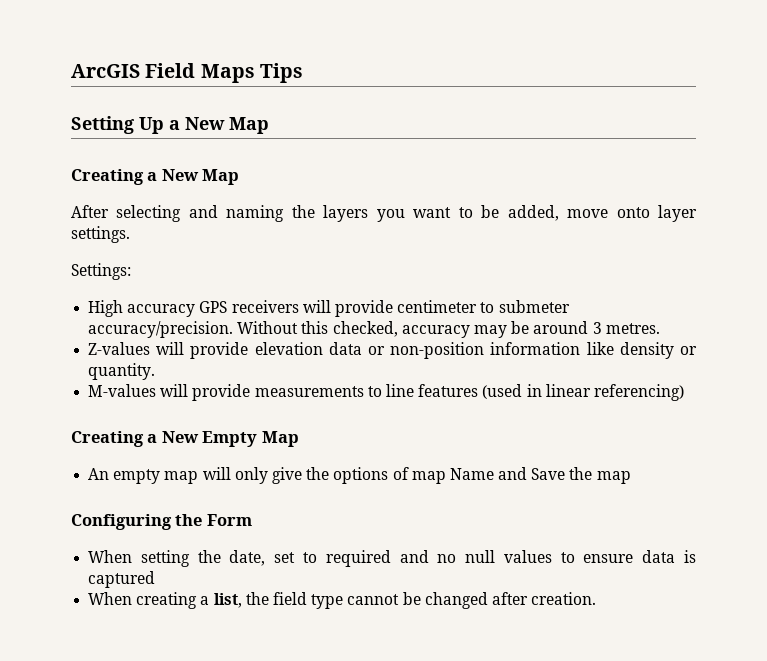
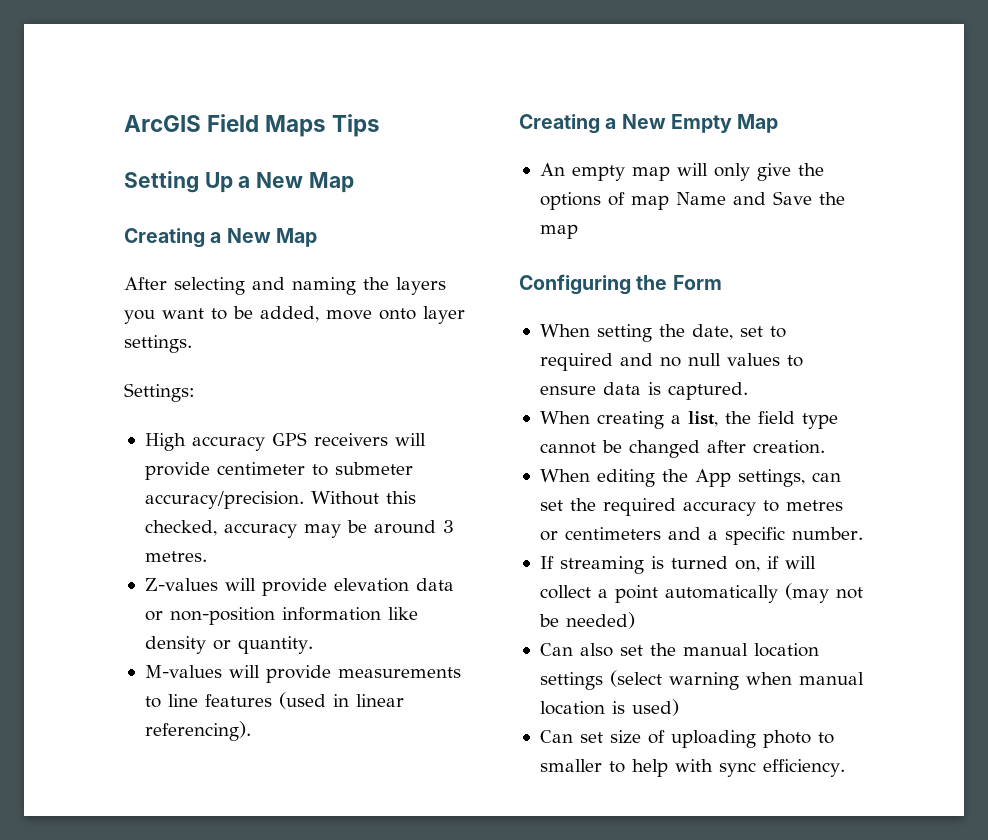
[593,384,684,401] referencing) -> [144,721,251,741] referencing).
[88,571,156,588] captured -> [667,382,748,400] captured.
(597, 598) none -> [539,469,841,487] [539,498,843,516] [539,527,863,545] [539,556,816,574] [539,583,863,603] [538,612,635,629] [539,643,819,657] [539,670,864,690] [539,699,679,716] [539,730,834,748] [539,759,845,777] // When editing the App settings, can set the required accuracy to metres or centimeters and a specific number. // If streaming is turned on, if will collect a point automatically (may not be needed) // Can also set the manual location settings (select warning when manual location is used) // Can set size of uploading photo to smaller to help with sync efficiency.

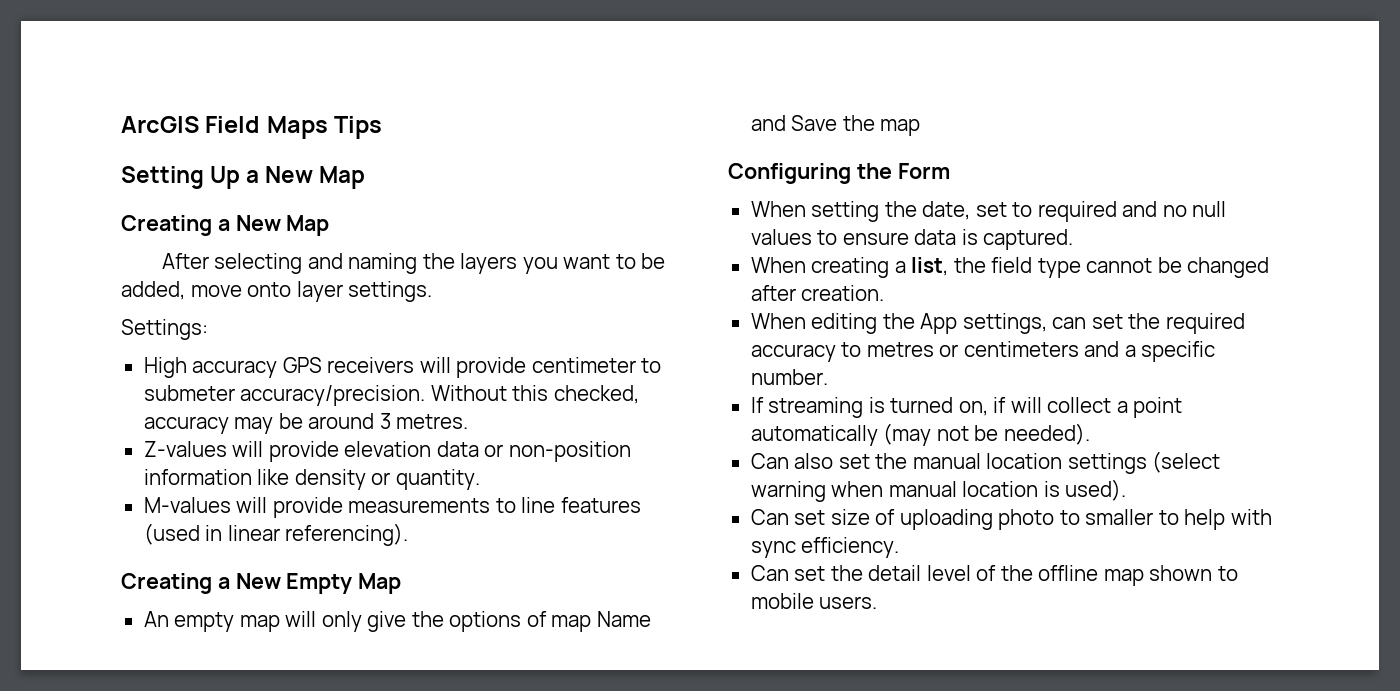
[565,612,635,629] needed) -> [1003,423,1090,445] needed).
[631,699,679,716] used) -> [1065,479,1127,501] used).
(845, 768) none -> [750,565,1238,586] [750,593,878,609] // Can set the detail level of the offline map shown to mobile users.

